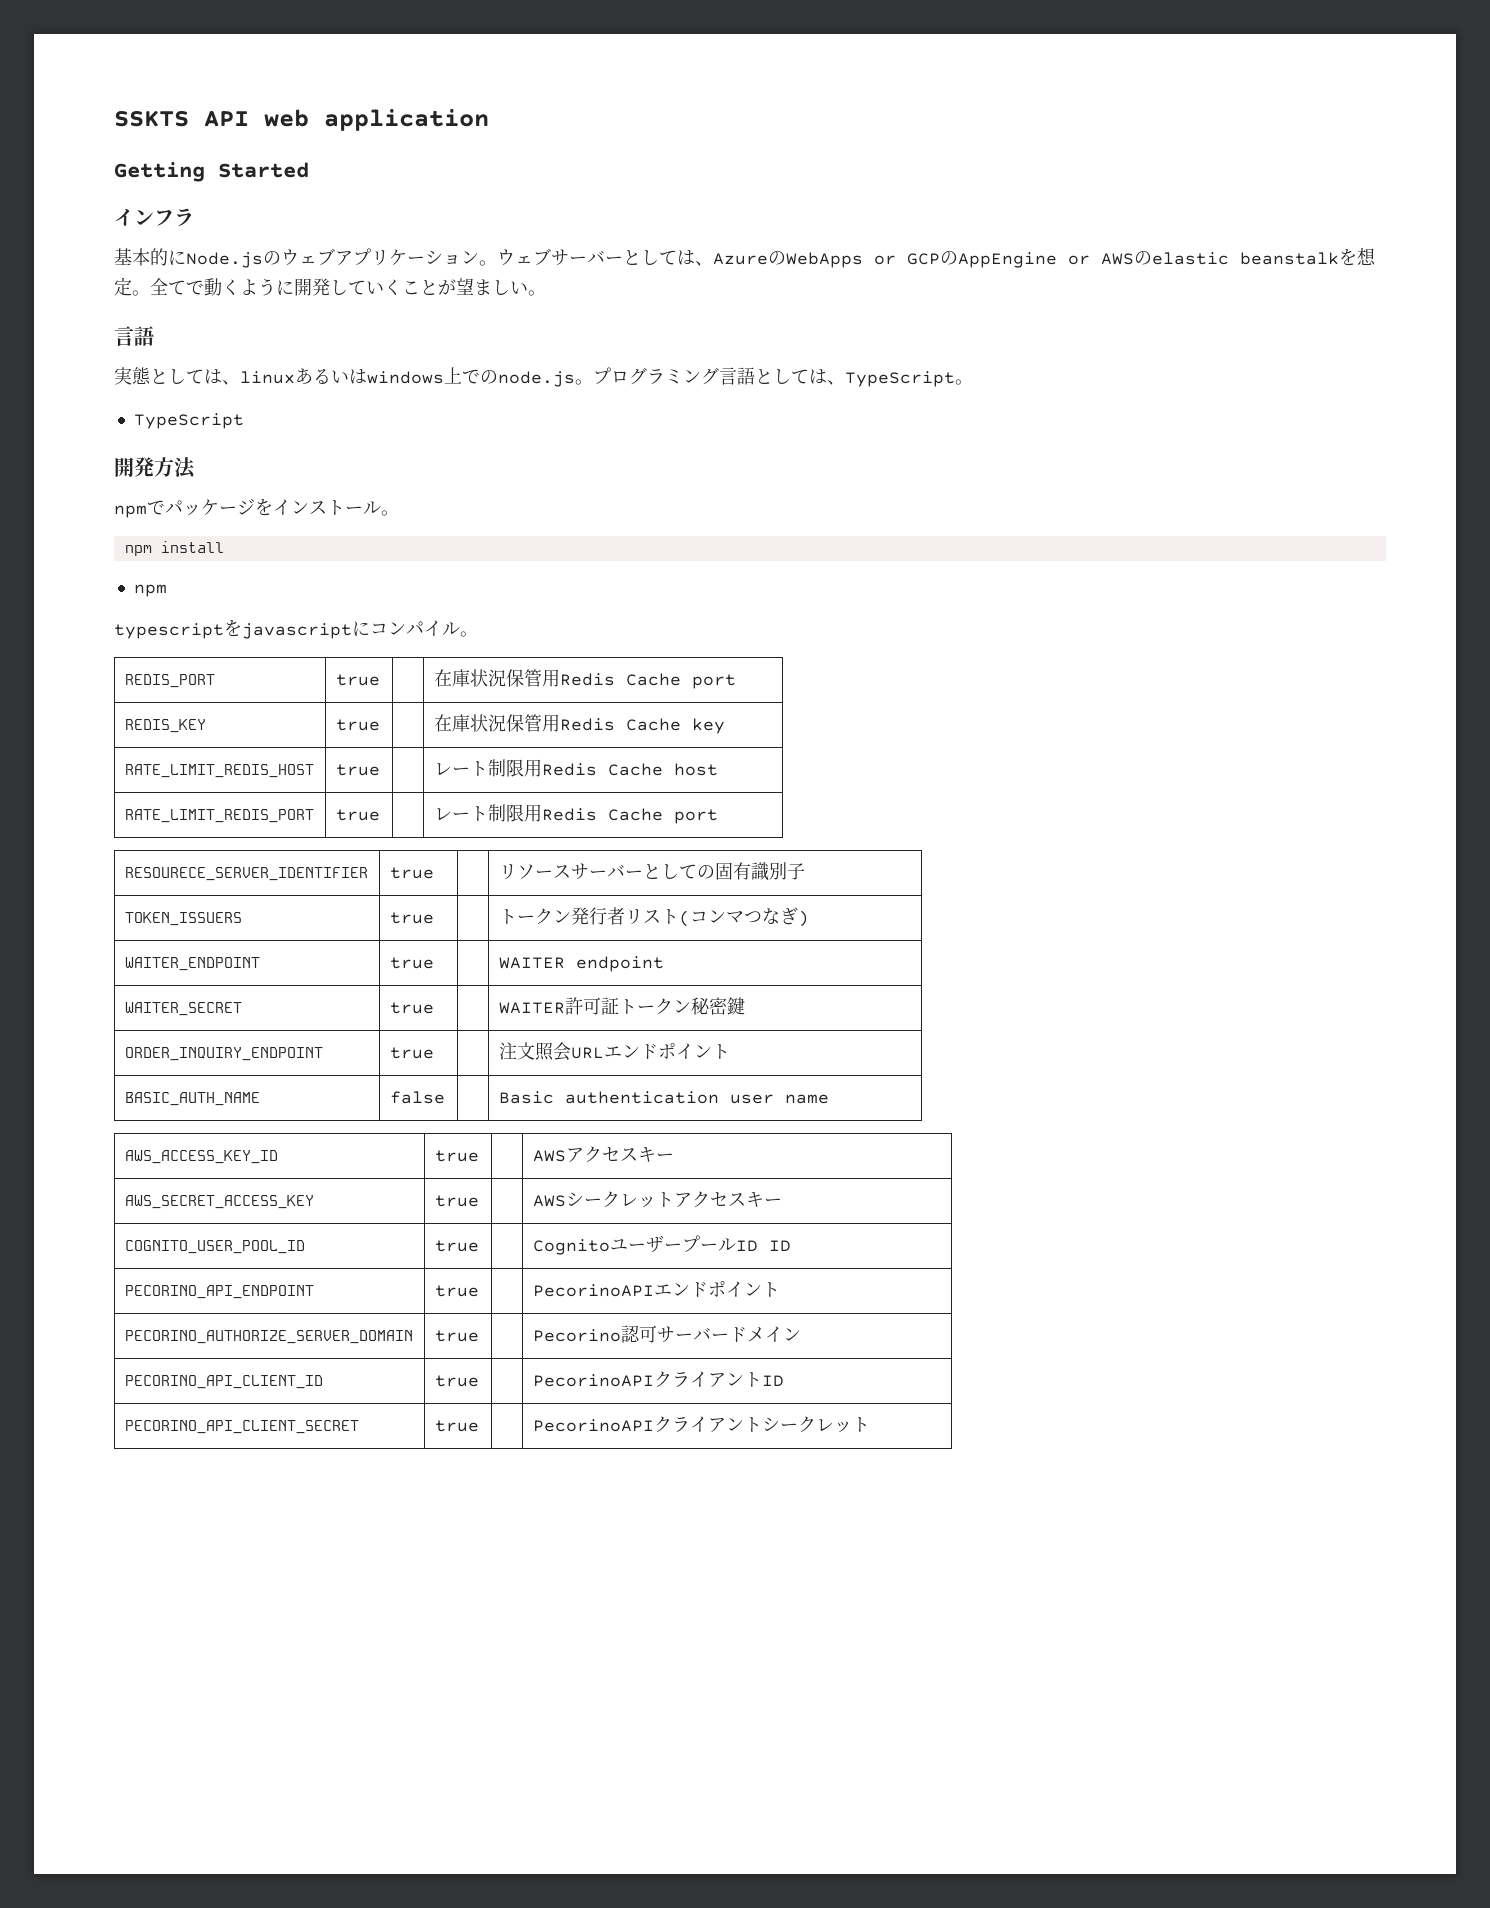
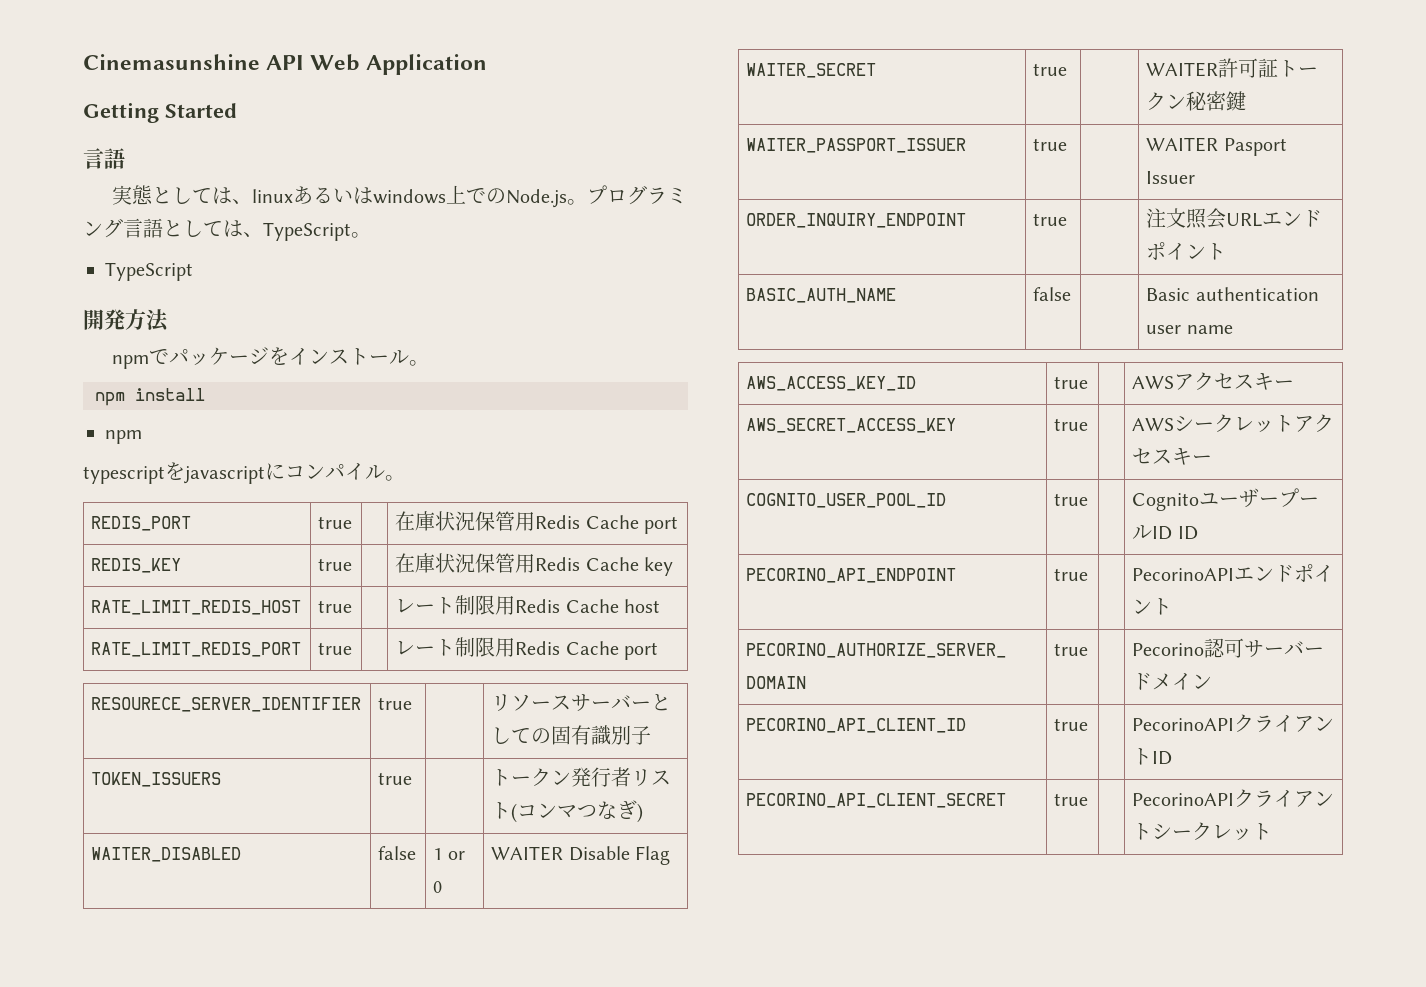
[114,109,489,131] [114,162,309,182] [114,208,194,227] [114,247,1376,268] [114,277,546,296] SSKTS API web application // Getting Started // インフラ // 基本的にNode.jsのウェブアプリケーション。ウェブサーバーとしては、AzureのWebApps or GCPのAppEngine or AWSのelastic beanstalkを想定。全てで動くように開発していくことが望ましい。 -> [83,54,487,75] [83,102,237,123] Cinemasunshine API Web Application // Getting Started
[498,371,575,387] node.js -> [505,189,567,208] Node.js
[124,957,260,971] [389,957,434,969] [498,956,664,972] WAITER_ENDPOINT | true | | WAITER endpoint -> [91,847,242,862] [378,846,417,860] [433,848,465,860] [433,881,443,893] [491,846,670,865] WAITER_DISABLED | false | 1 or 0 | WAITER Disable Flag
(745, 1006) none -> [746,138,967,153] [1033,138,1068,151] [1146,137,1287,156] [1146,171,1196,184] // WAITER_PASSPORT_ISSUER | true | | WAITER Pasport Issuer

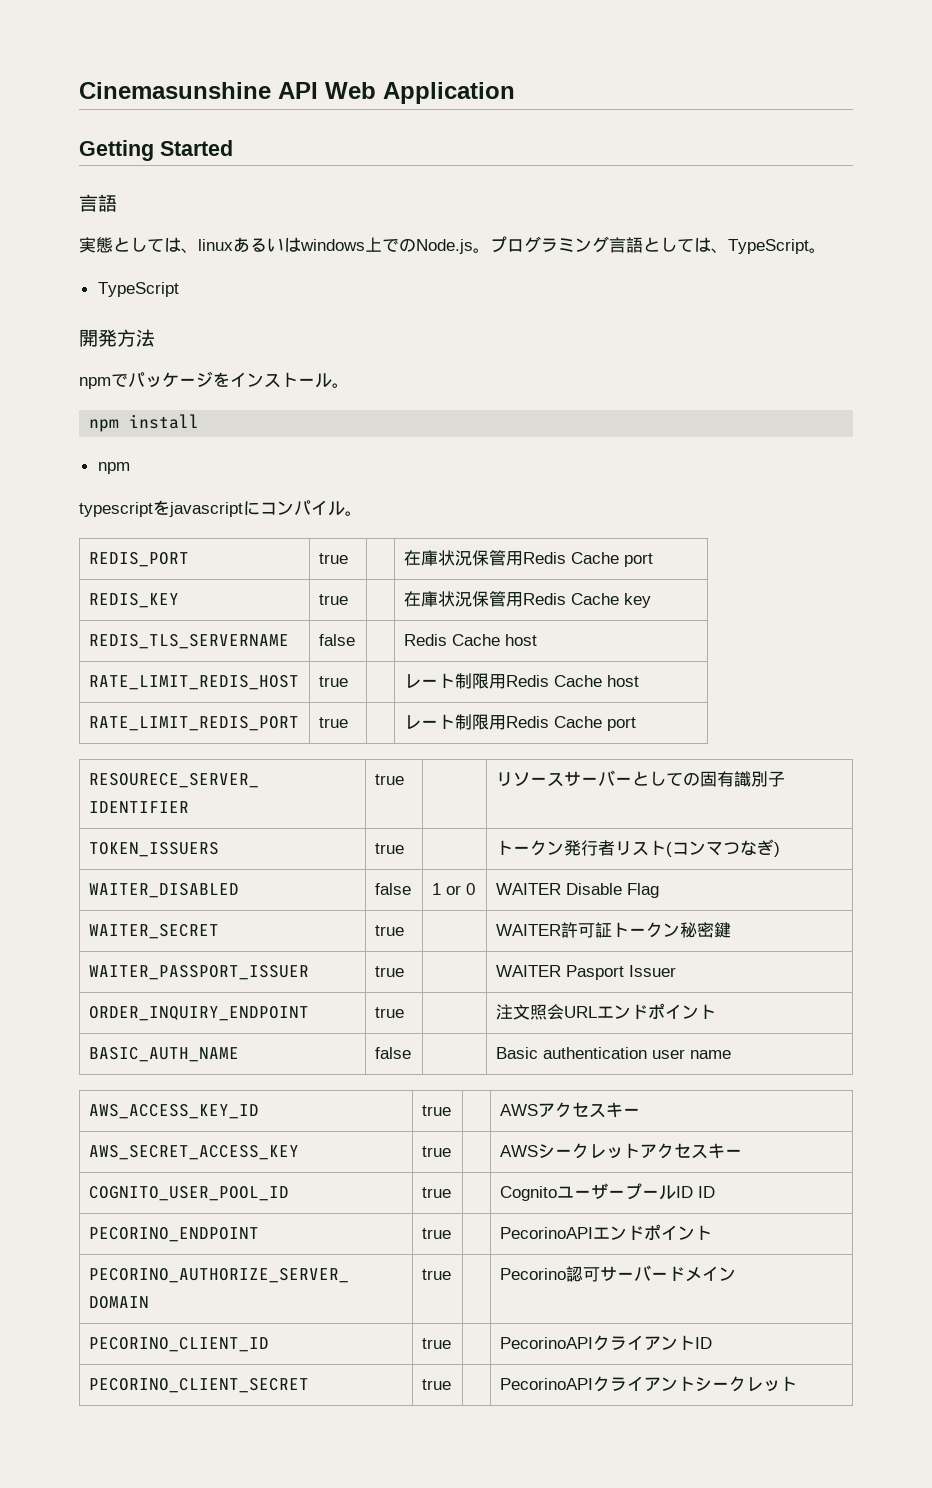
(673, 566) none -> [88,634,289,649] [318,634,355,646] [403,634,537,646] // REDIS_TLS_SERVERNAME | false | | Redis Cache host
[746,568,957,583] PECORINO_API_ENDPOINT -> [88,1227,259,1242] PECORINO_ENDPOINT
[746,718,967,733] PECORINO_API_CLIENT_ID -> [88,1337,269,1352] PECORINO_CLIENT_ID
[746,793,1007,808] PECORINO_API_CLIENT_SECRET -> [88,1378,309,1393] PECORINO_CLIENT_SECRET

